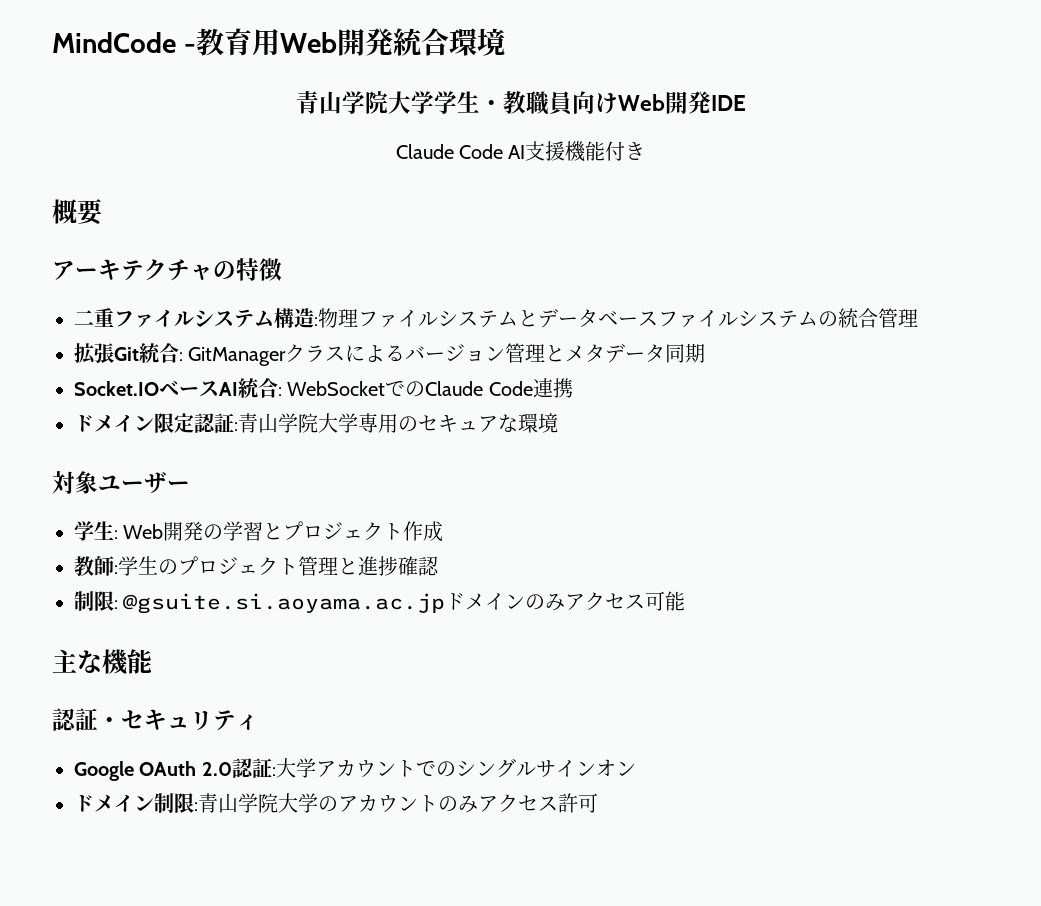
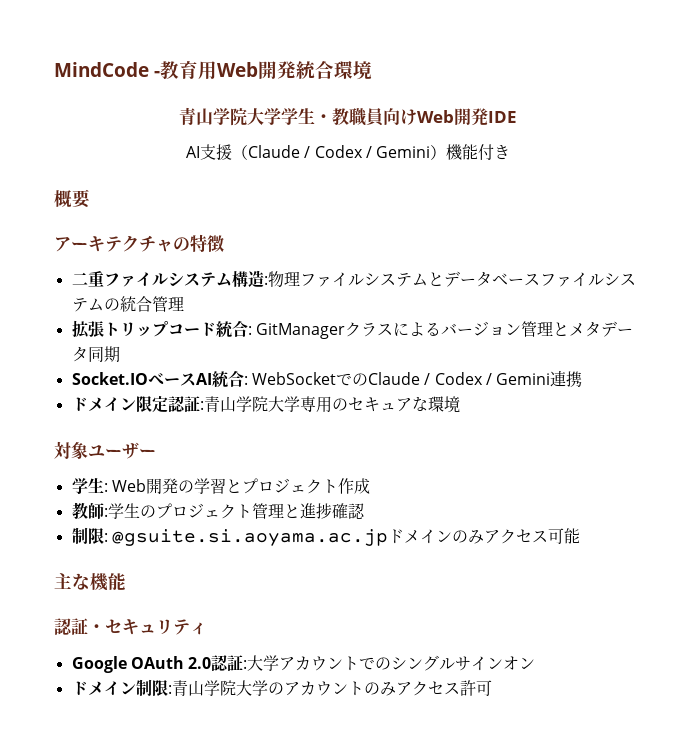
[395,141,566,161] Claude Code AI支援 -> [185,144,447,160] AI支援（Claude / Codex / Gemini）
[114,347,139,361] Git -> [103,321,216,337] トリップコード
[488,381,533,396] Code -> [424,372,551,385] / Codex / Gemini

